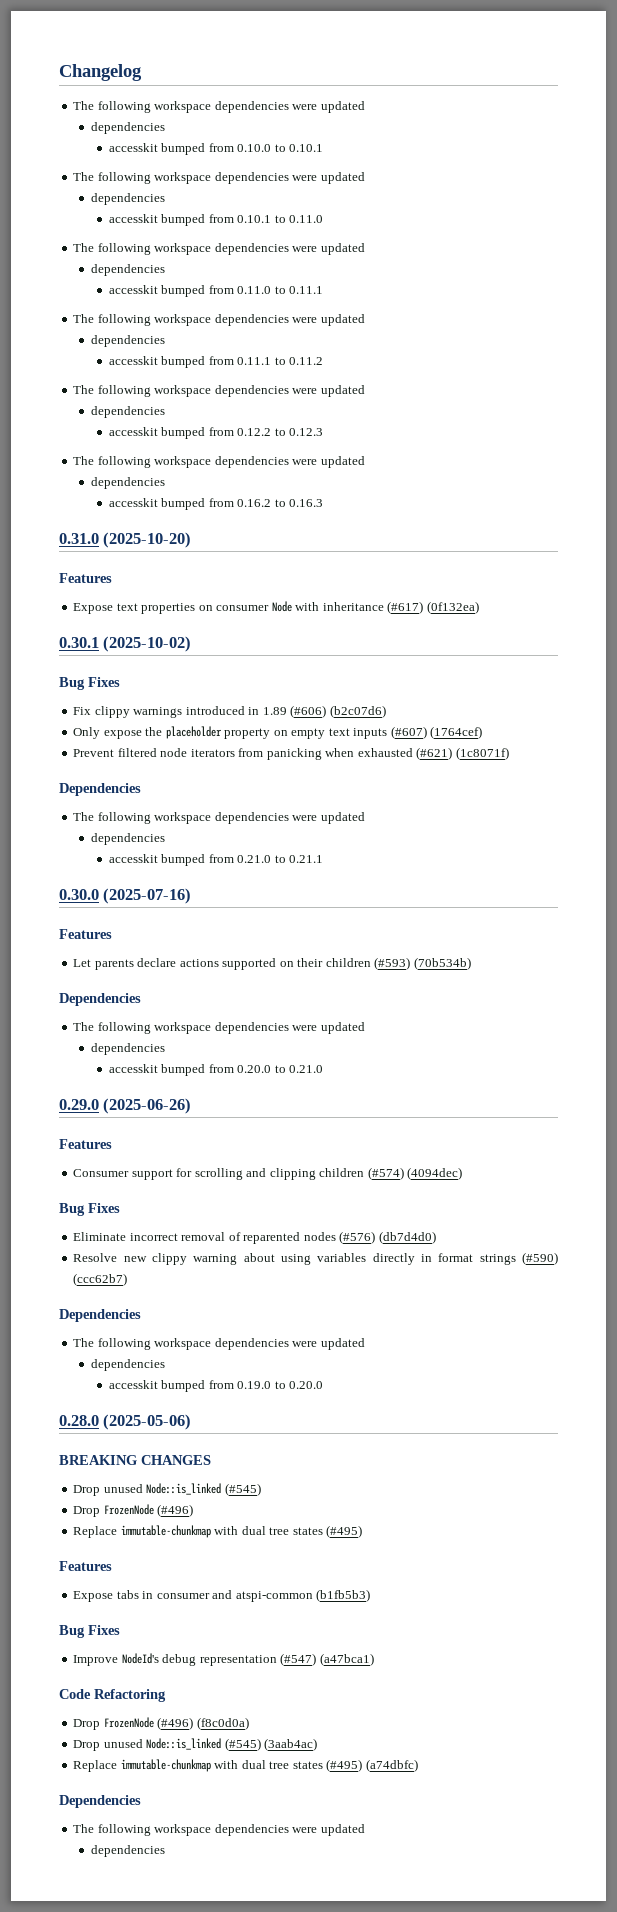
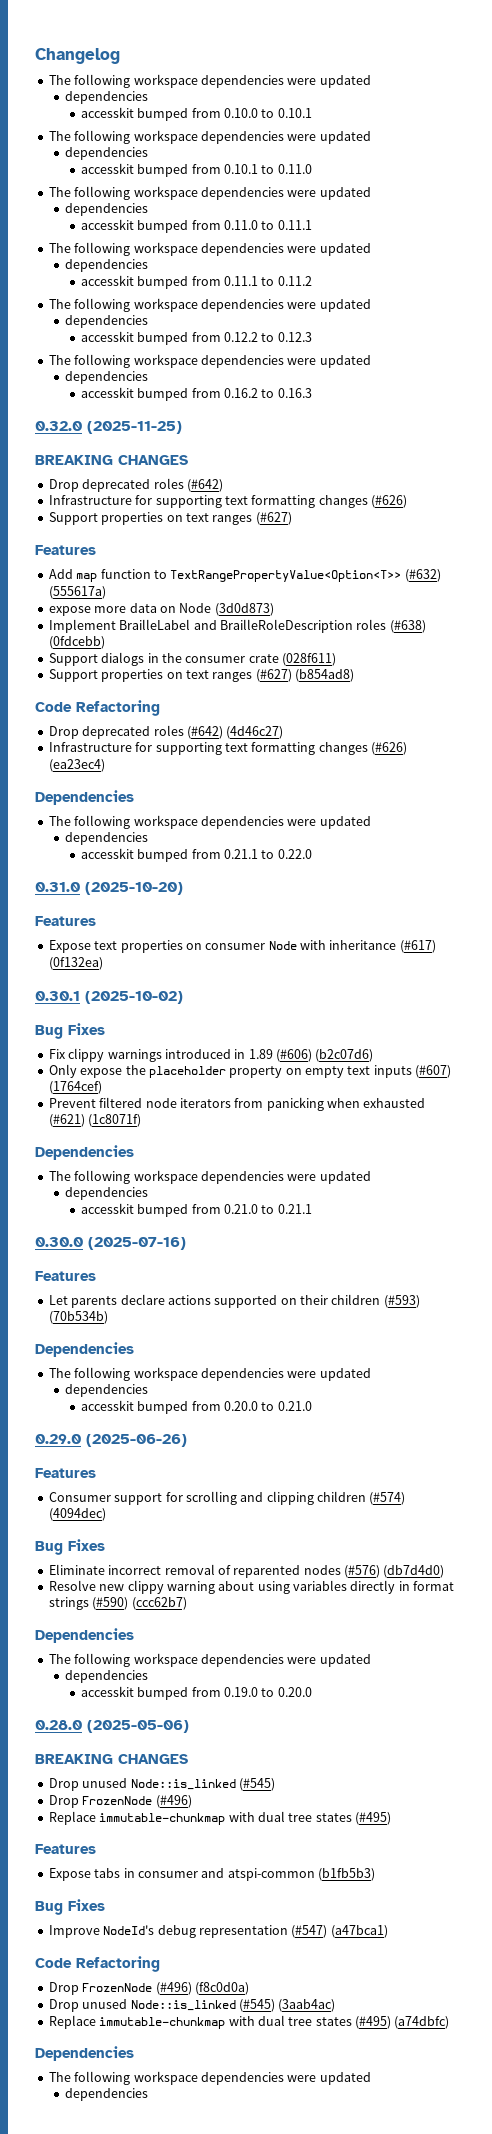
(324, 503) none -> [35,421,182,434] [35,455,188,465] [48,478,223,492] [48,495,407,508] [48,512,292,525] [35,545,96,555] [48,569,441,582] [48,586,106,599] [48,603,274,616] [48,619,426,633] [48,636,105,649] [48,652,336,666] [48,669,354,682] [35,700,160,716] [48,725,284,739] [48,742,407,755] [48,759,105,772] [35,790,134,805] [48,815,371,829] [64,832,148,845] [80,848,312,862] // 0.32.0 (2025-11-25) // BREAKING CHANGES // Drop deprecated roles (#642) // Infrastructure for supporting text formatting changes (#626) // Support properties on text ranges (#627) // Features // Add map function to TextRangePropertyValue<Option<T>> (#632) (555617a) // expose more data on Node (3d0d873) // Implement BrailleLabel and BrailleRoleDescription roles (#638) (0fdcebb) // Support dialogs in the consumer crate (028f611) // Support properties on text ranges (#627) (b854ad8) // Code Refactoring // Drop deprecated roles (#642) (4d46c27) // Infrastructure for supporting text formatting changes (#626) (ea23ec4) // Dependencies // The following workspace dependencies were updated // dependencies // accesskit bumped from 0.21.1 to 0.22.0

